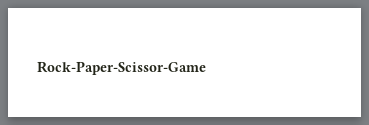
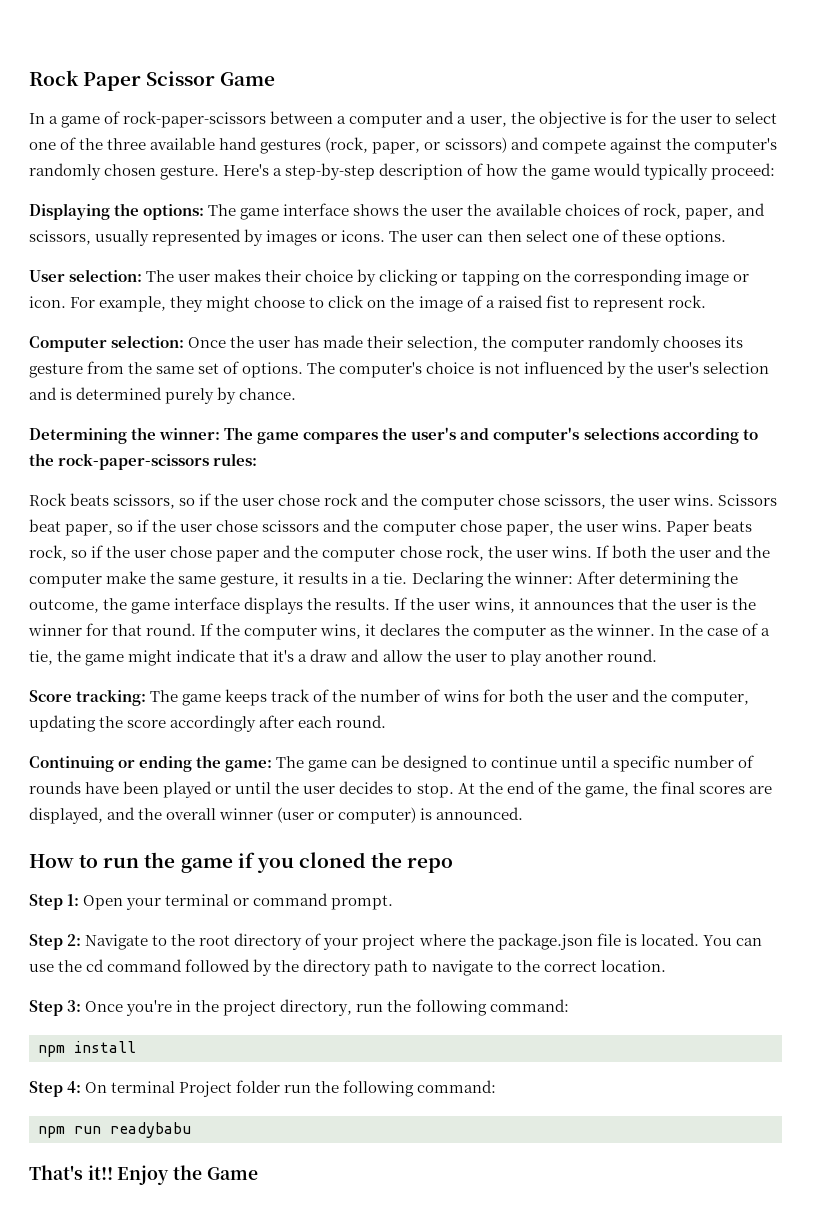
[37,61,206,75] Rock-Paper-Scissor-Game -> [29,70,276,91] [29,111,777,128] [29,137,777,154] [29,163,775,180] [29,203,765,220] [29,229,726,246] [29,269,749,286] [29,295,706,312] [29,335,743,352] [29,361,769,378] [29,387,297,404] [29,427,758,444] [29,453,258,470] [29,493,777,510] [29,519,752,536] [29,545,770,562] [29,571,738,588] [29,597,756,614] [28,623,770,640] [29,649,657,666] [29,689,749,706] [29,715,387,732] [29,755,754,772] [29,781,772,798] [29,807,524,824] [29,852,454,873] [29,893,394,910] [29,933,762,950] [29,959,666,976] [29,999,569,1016] [38,1041,136,1057] [29,1080,497,1097] [38,1122,191,1138] [29,1165,258,1185] Rock Paper Scissor Game // In a game of rock-paper-scissors between a computer and a user, the objective is for the user to select one of the three available hand gestures (rock, paper, or scissors) and compete against the computer's randomly chosen gesture. Here's a step-by-step description of how the game would typically proceed: // Displaying the options: The game interface shows the user the available choices of rock, paper, and scissors, usually represented by images or icons. The user can then select one of these options. // User selection: The user makes their choice by clicking or tapping on the corresponding image or icon. For example, they might choose to click on the image of a raised fist to represent rock. // Computer selection: Once the user has made their selection, the computer randomly chooses its gesture from the same set of options. The computer's choice is not influenced by the user's selection and is determined purely by chance. // Determining the winner: The game compares the user's and computer's selections according to the rock-paper-scissors rules: // Rock beats scissors, so if the user chose rock and the computer chose scissors, the user wins. Scissors beat paper, so if the user chose scissors and the computer chose paper, the user wins. Paper beats rock, so if the user chose paper and the computer chose rock, the user wins. If both the user and the computer make the same gesture, it results in a tie. Declaring the winner: After determining the outcome, the game interface displays the results. If the user wins, it announces that the user is the winner for that round. If the computer wins, it declares the computer as the winner. In the case of a tie, the game might indicate that it's a draw and allow the user to play another round. // Score tracking: The game keeps track of the number of wins for both the user and the computer, updating the score accordingly after each round. // Continuing or ending the game: The game can be designed to continue until a specific number of rounds have been played or until the user decides to stop. At the end of the game, the final scores are displayed, and the overall winner (user or computer) is announced. // How to run the game if you cloned the repo // Step 1: Open your terminal or command prompt. // Step 2: Navigate to the root directory of your project where the package.json file is located. You can use the cd command followed by the directory path to navigate to the correct location. // Step 3: Once you're in the project directory, run the following command: // npm install // Step 4: On terminal Project folder run the following command: // npm run readybabu // That's it!! Enjoy the Game

